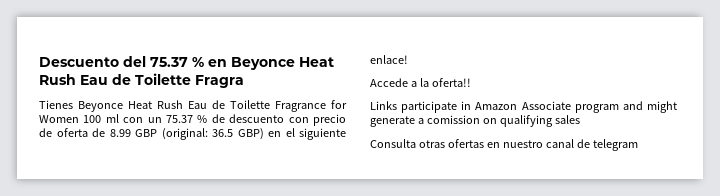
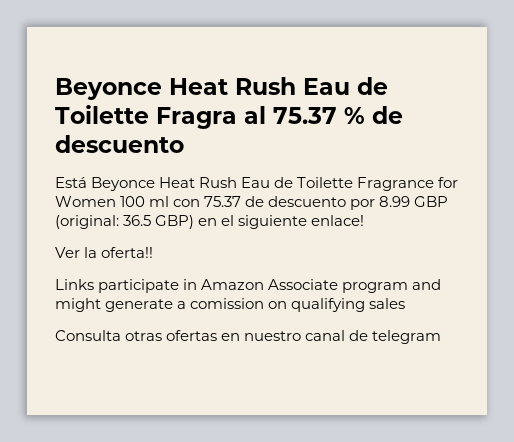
[39,56,227,67] Descuento del 75.37 % en -> (55, 89) none
[39,100,73,109] // Tienes -> [244,106,403,124] [55,135,184,153] [55,177,87,188] al 75.37 % de descuento // Está
[147,114,346,126] [39,128,105,137] un 75.37 % de descuento con precio de oferta de -> [204,196,376,210] 75.37 de descuento por
[370,78,417,87] Accede a -> [55,247,80,258] Ver

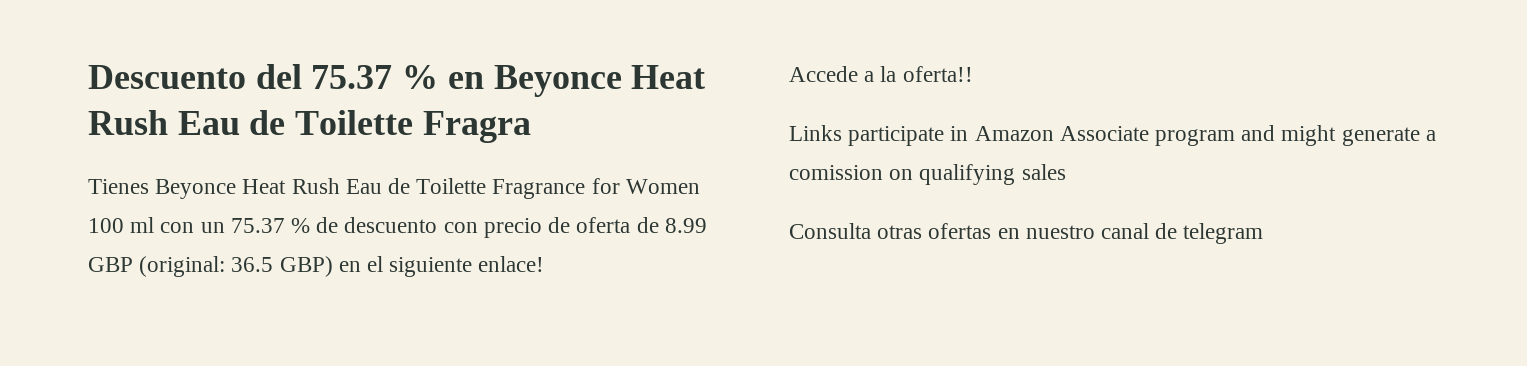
(55, 89) none -> [88,64,484,89] Descuento del 75.37 % en
[244,106,403,124] [55,135,184,153] [55,177,87,188] al 75.37 % de descuento // Está -> [88,179,149,194] // Tienes
[204,196,376,210] 75.37 de descuento por -> [200,217,659,238] un 75.37 % de descuento con precio de oferta de
[55,247,80,258] Ver -> [789,66,875,82] Accede a

